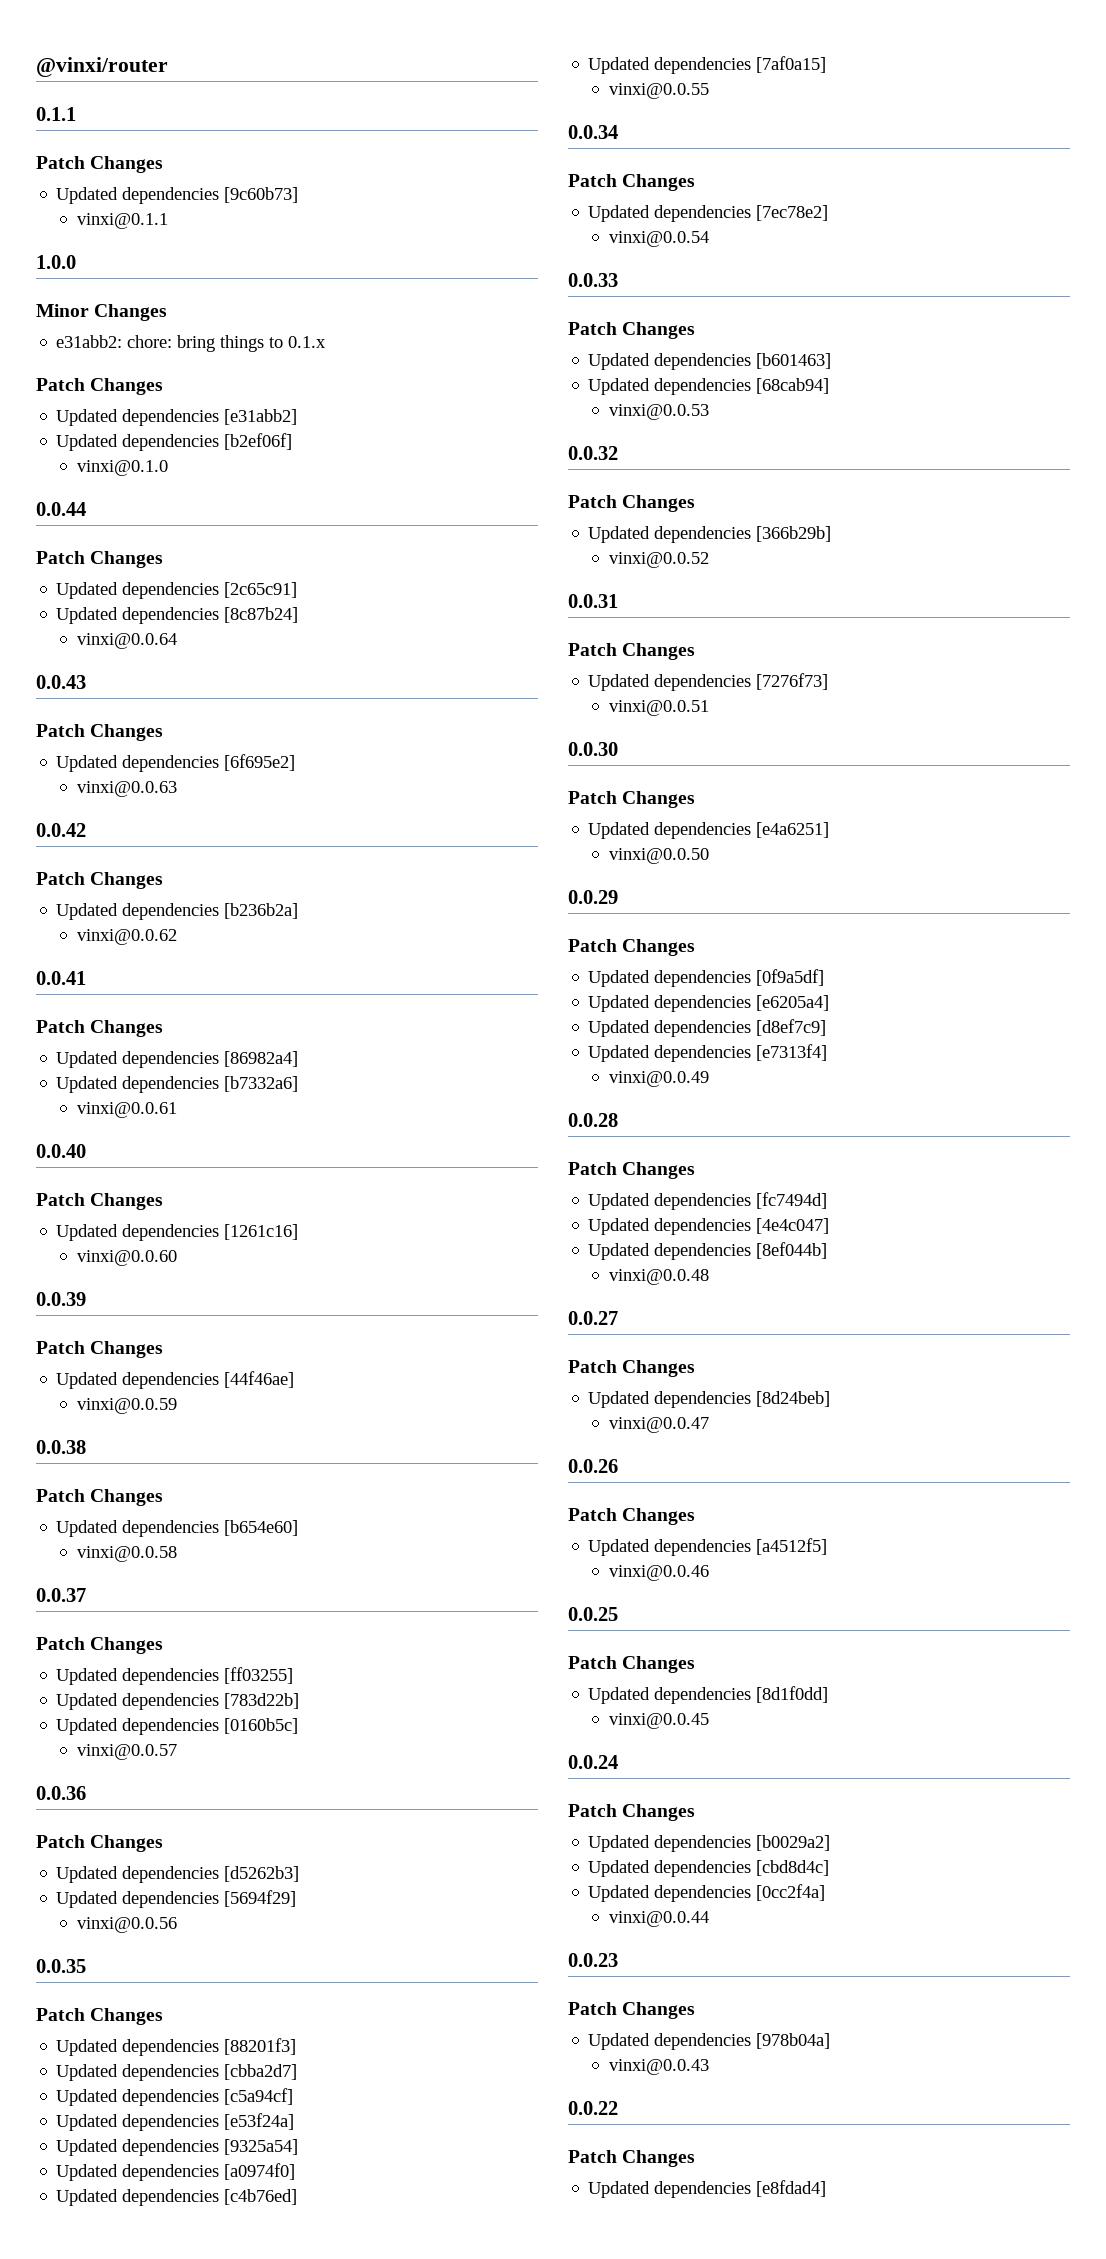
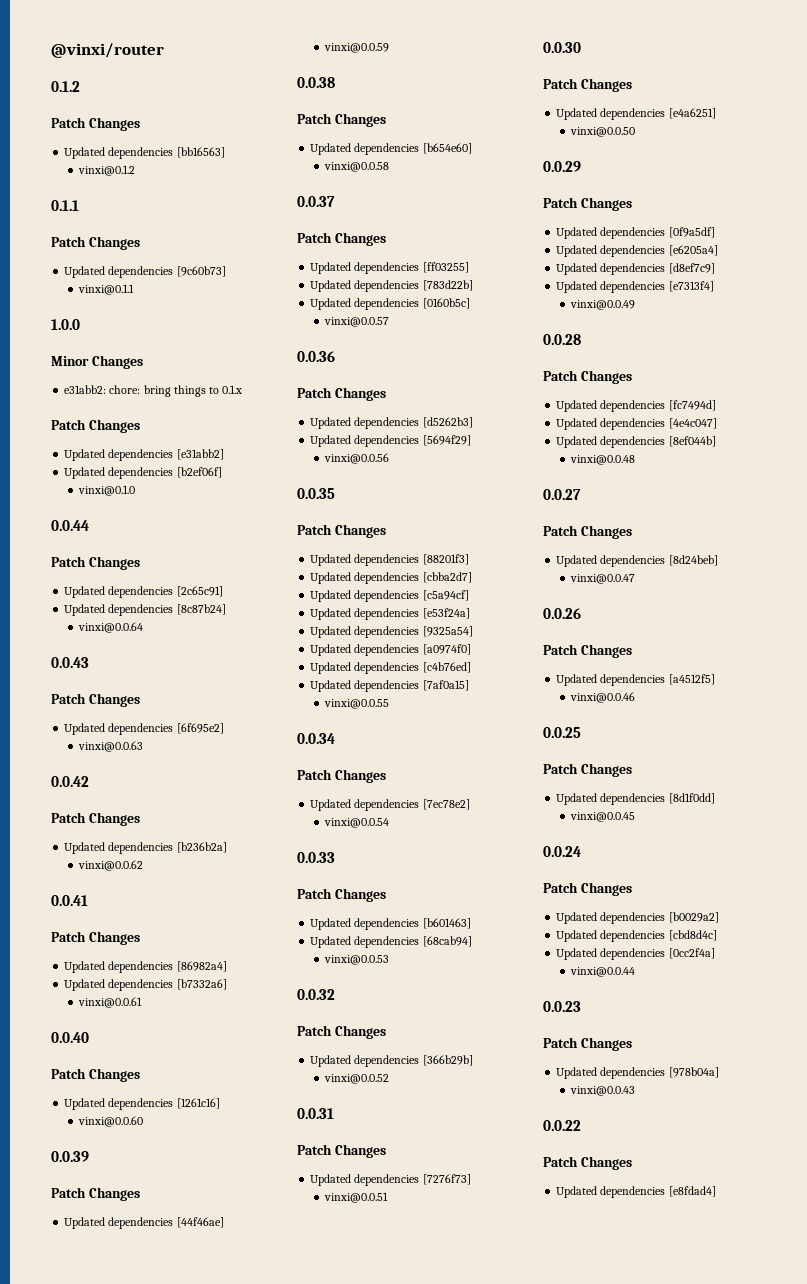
(168, 67) none -> [51,81,80,92] [51,117,140,131] [64,147,225,159] [78,165,136,176] // 0.1.2 // Patch Changes // Updated dependencies [bb16563] // vinxi@0.1.2

